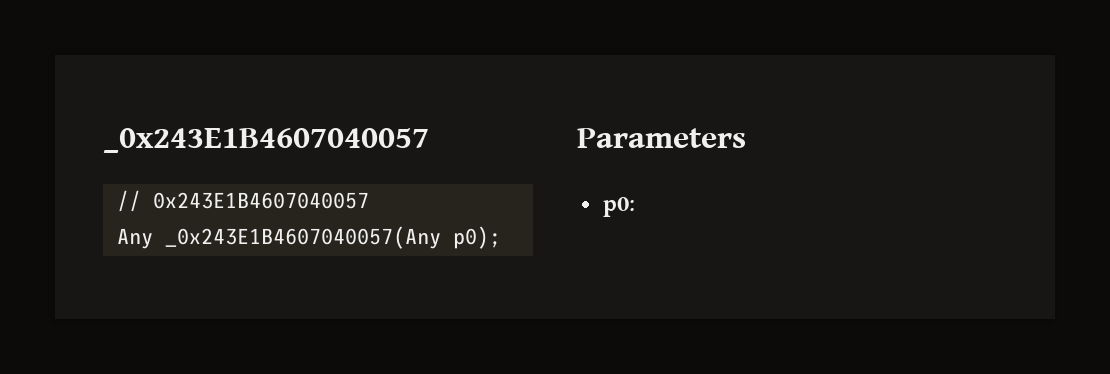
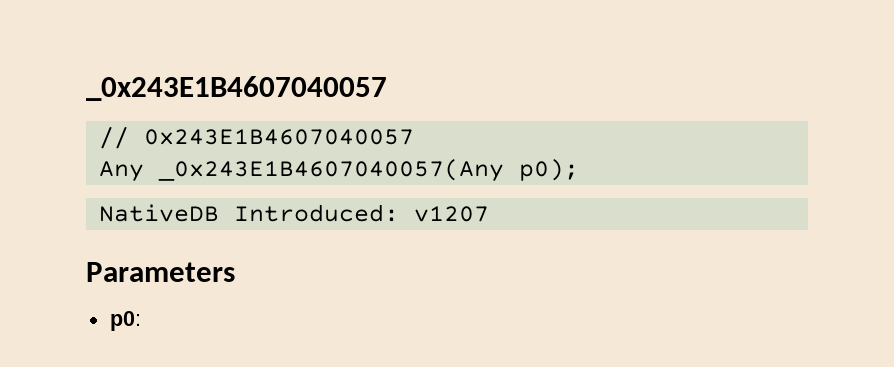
(502, 237) none -> [98,204,489,222] // NativeDB Introduced: v1207

